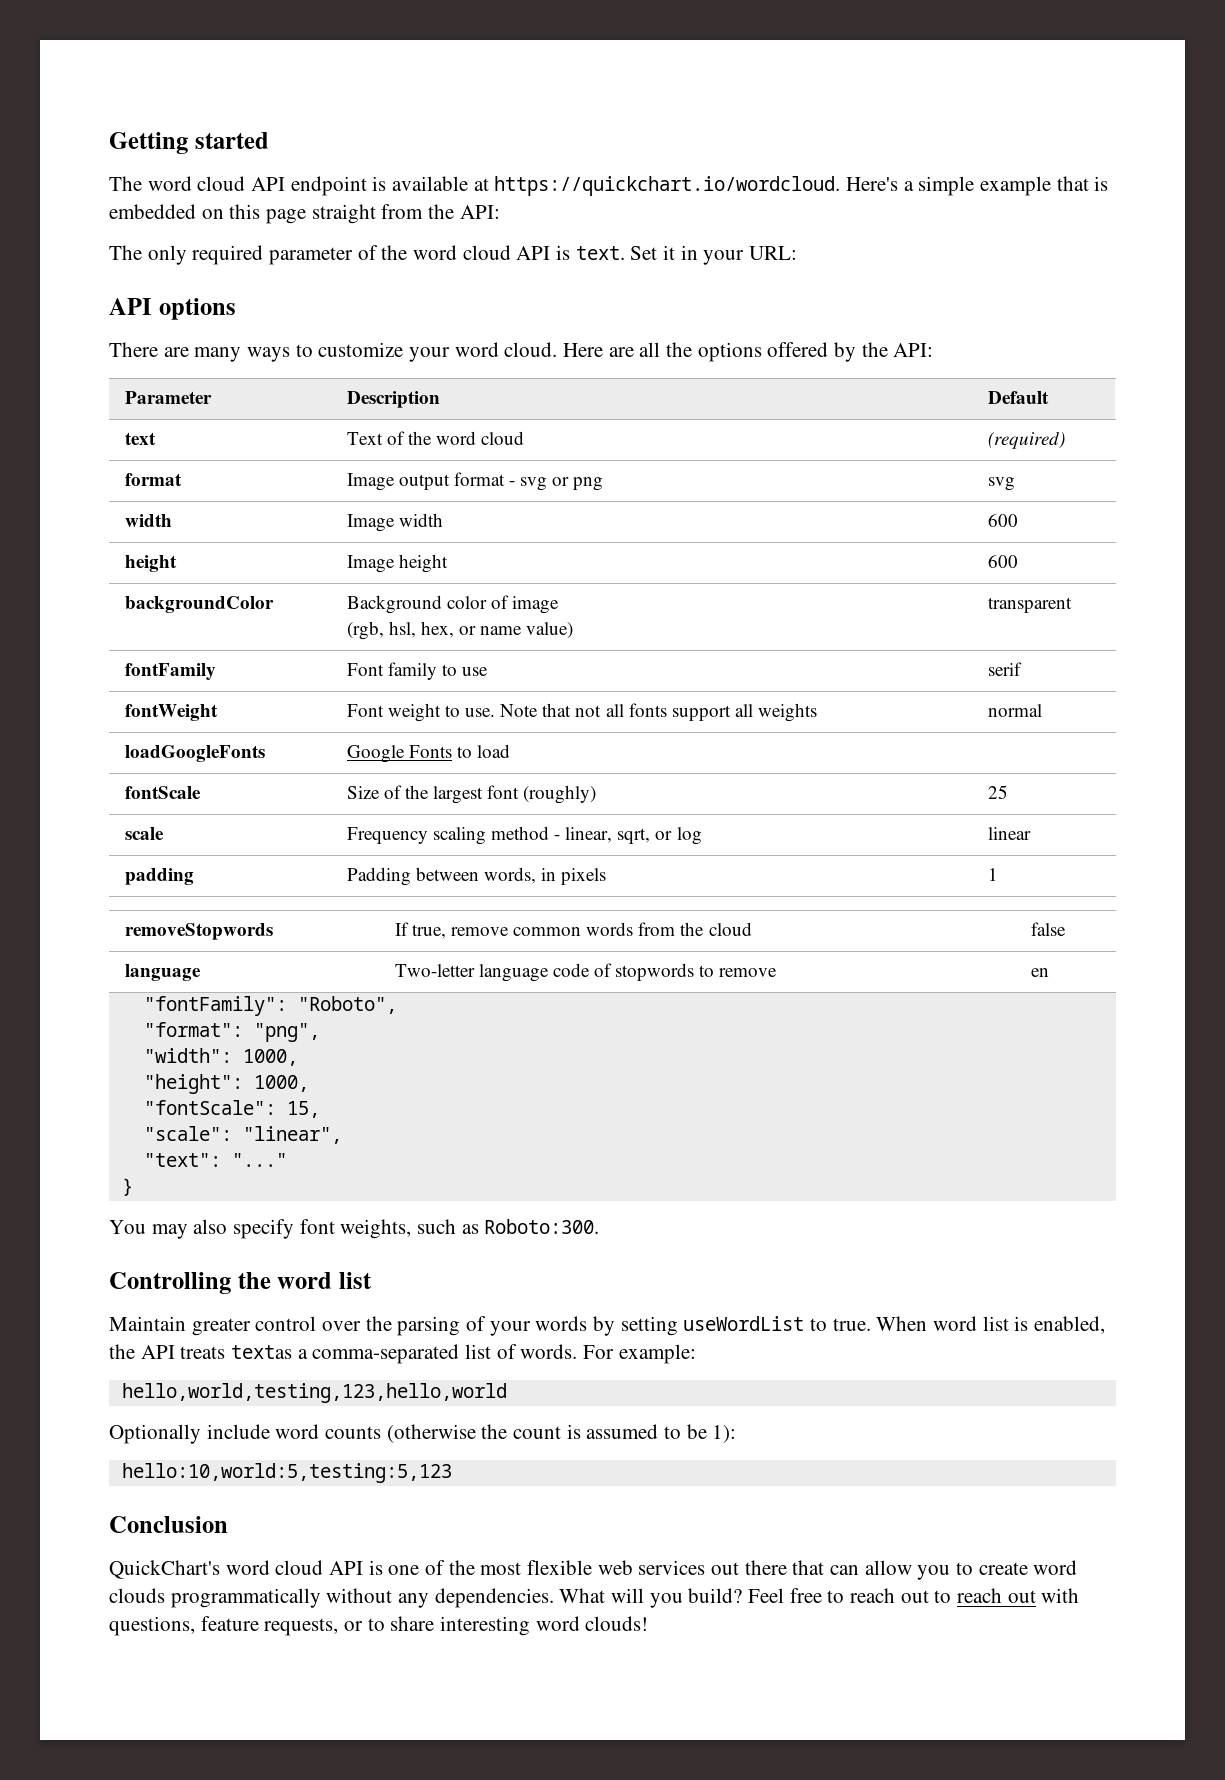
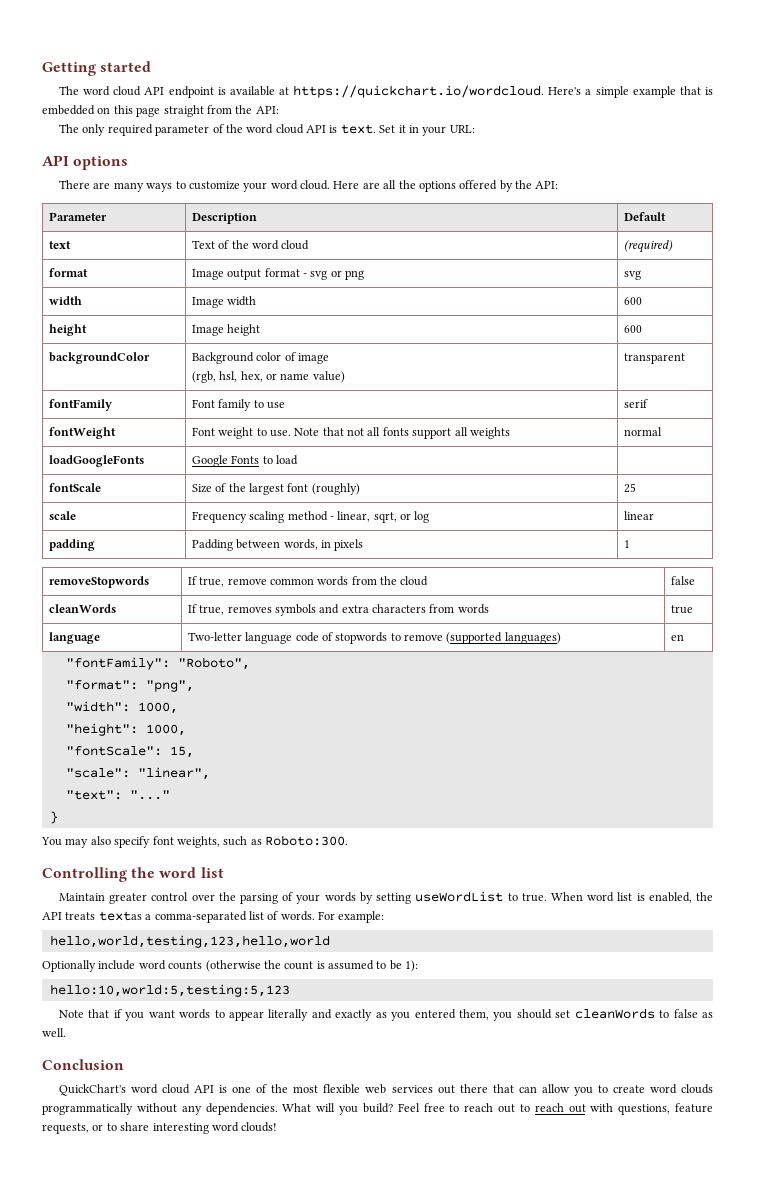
(1066, 929) none -> [48,604,116,613] [187,604,489,616] [670,605,693,614] // cleanWords | If true, removes symbols and extra characters from words | true
(778, 972) none -> [446,632,561,644] (supported languages)
(452, 1473) none -> [58,1008,713,1021] [42,1028,66,1037] // Note that if you want words to appear literally and exactly as you entered them, you should set cleanWords to false as well.

